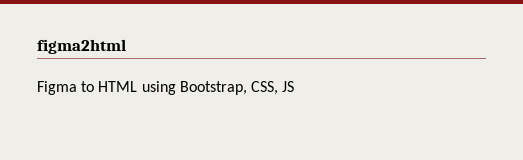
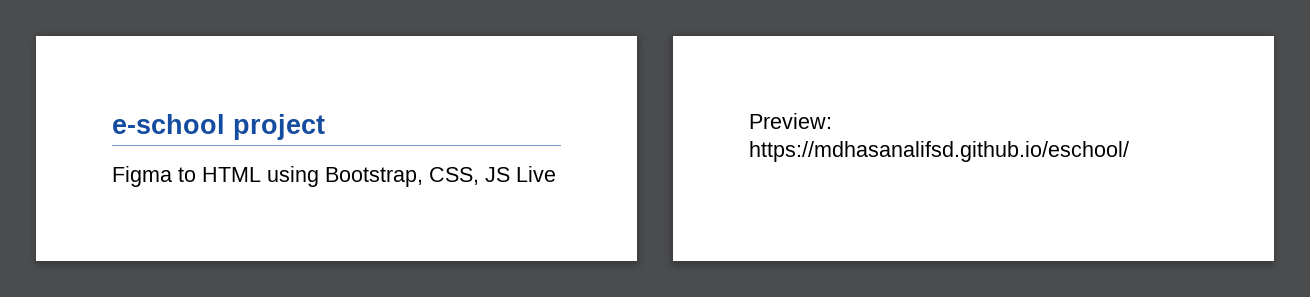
[37,39,126,54] figma2html -> [112,114,325,140] e-school project
(295, 86) none -> [516,166,556,182] [749,113,832,129] [749,141,1129,162] Live Preview: https://mdhasanalifsd.github.io/eschool/

